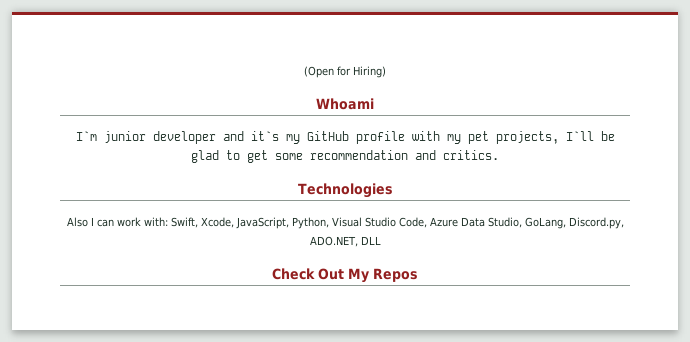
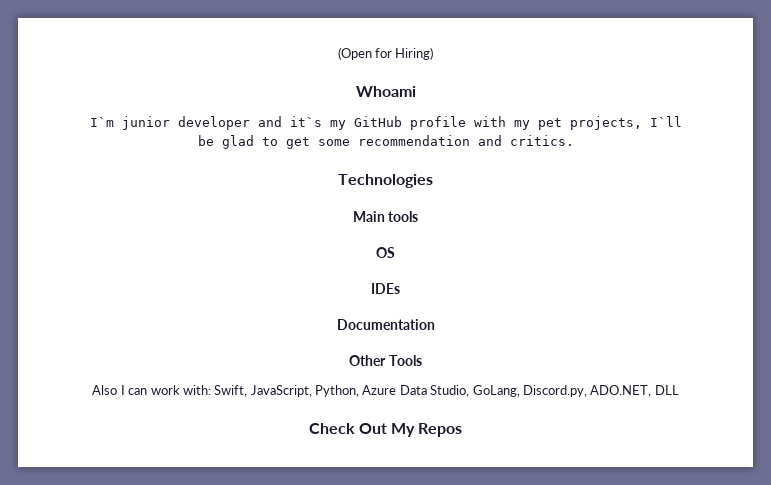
(393, 190) none -> [352,211,419,222] [376,247,395,258] [371,283,400,294] [336,319,435,330] [349,355,422,366] // Main tools // OS // IDEs // Documentation // Other Tools
[200,217,234,228] Xcode, -> (248, 391) none
[331,217,427,228] Visual Studio Code, -> (359, 391) none

